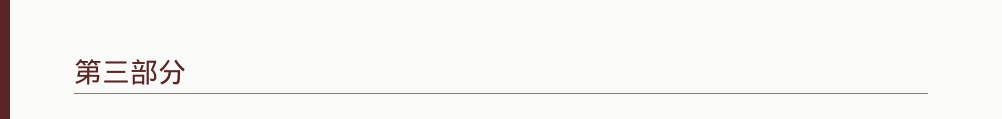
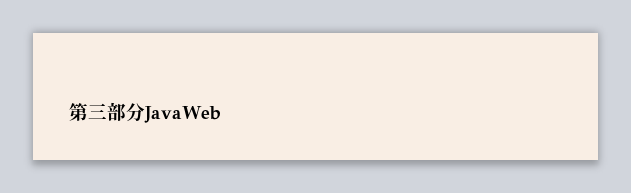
(186, 72) none -> [144,106,221,123] JavaWeb

